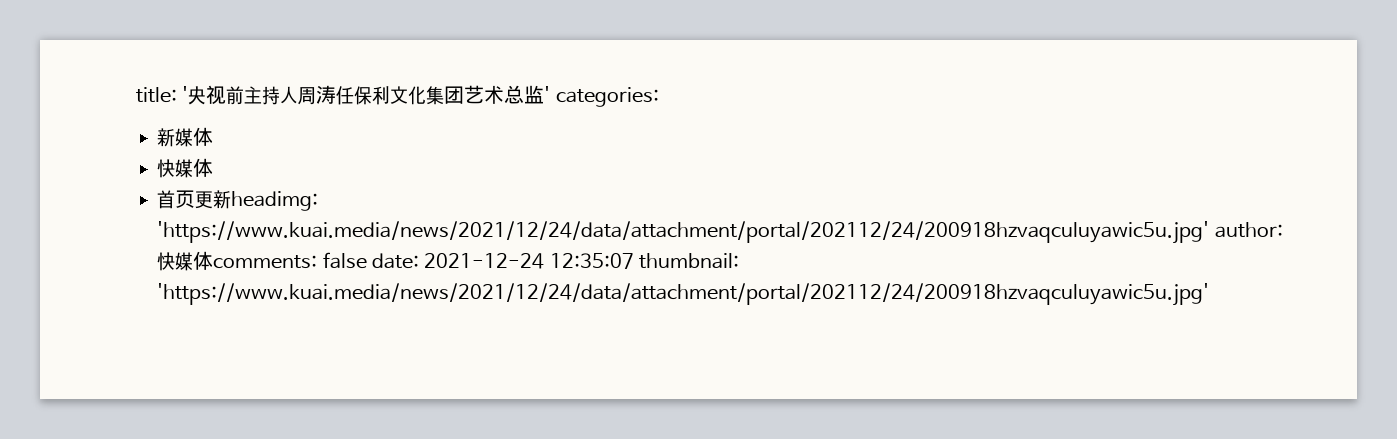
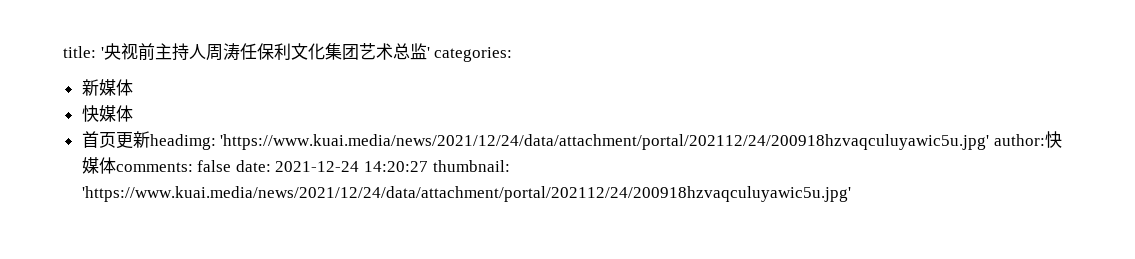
[549,253,634,269] 12:35:07 -> [364,161,429,172] 14:20:27

